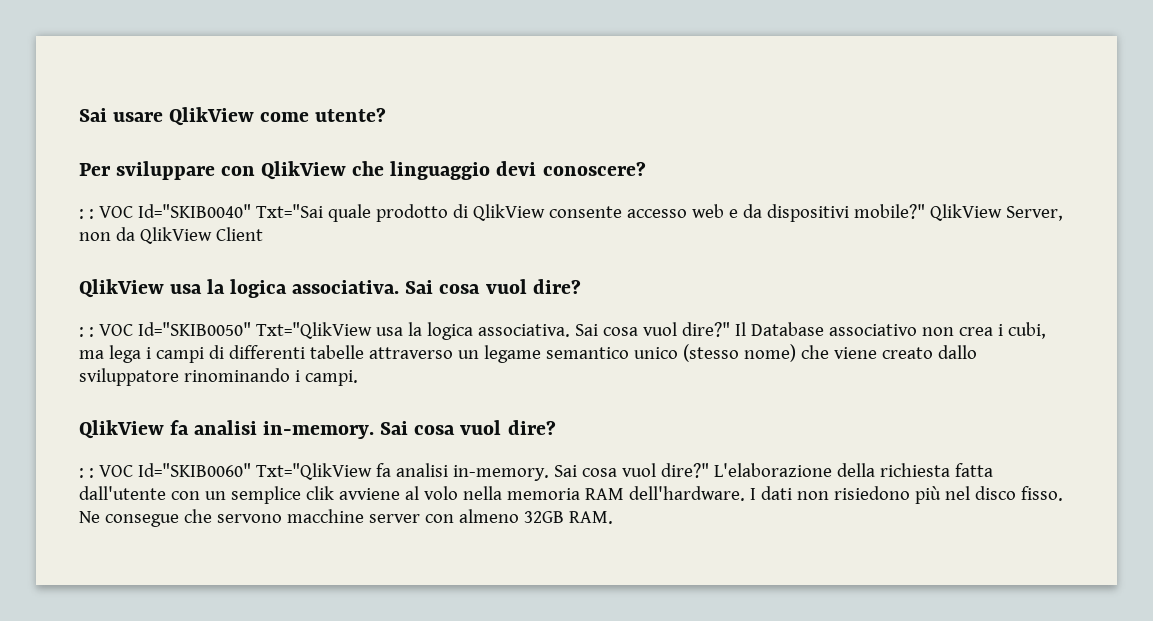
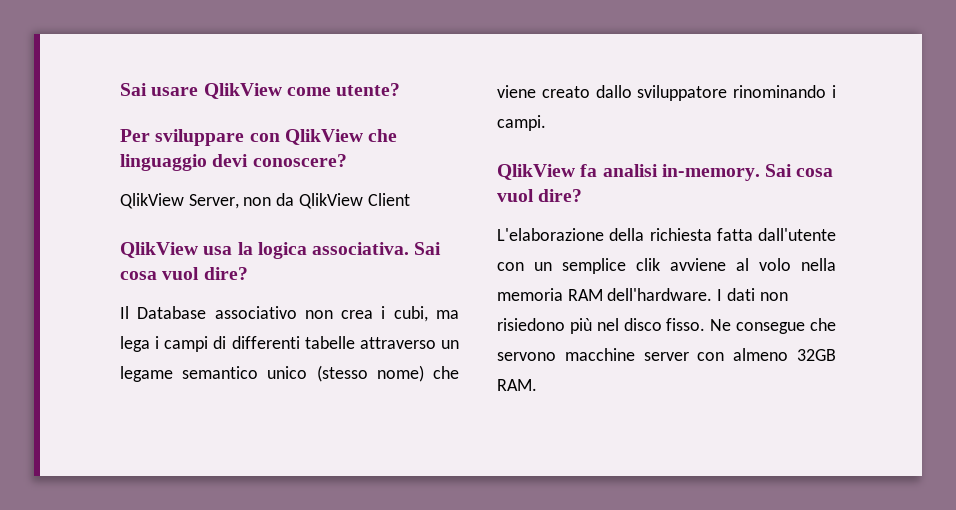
[79,204,925,222] : : VOC Id="SKIB0040" Txt="Sai quale prodotto di QlikView consente accesso web e da dispositivi mobile?" -> (347, 160) none
[79,322,730,340] : : VOC Id="SKIB0050" Txt="QlikView usa la logica associativa. Sai cosa vuol dire?" -> (248, 273) none
[79,463,709,481] : : VOC Id="SKIB0060" Txt="QlikView fa analisi in-memory. Sai cosa vuol dire?" -> (583, 195) none

